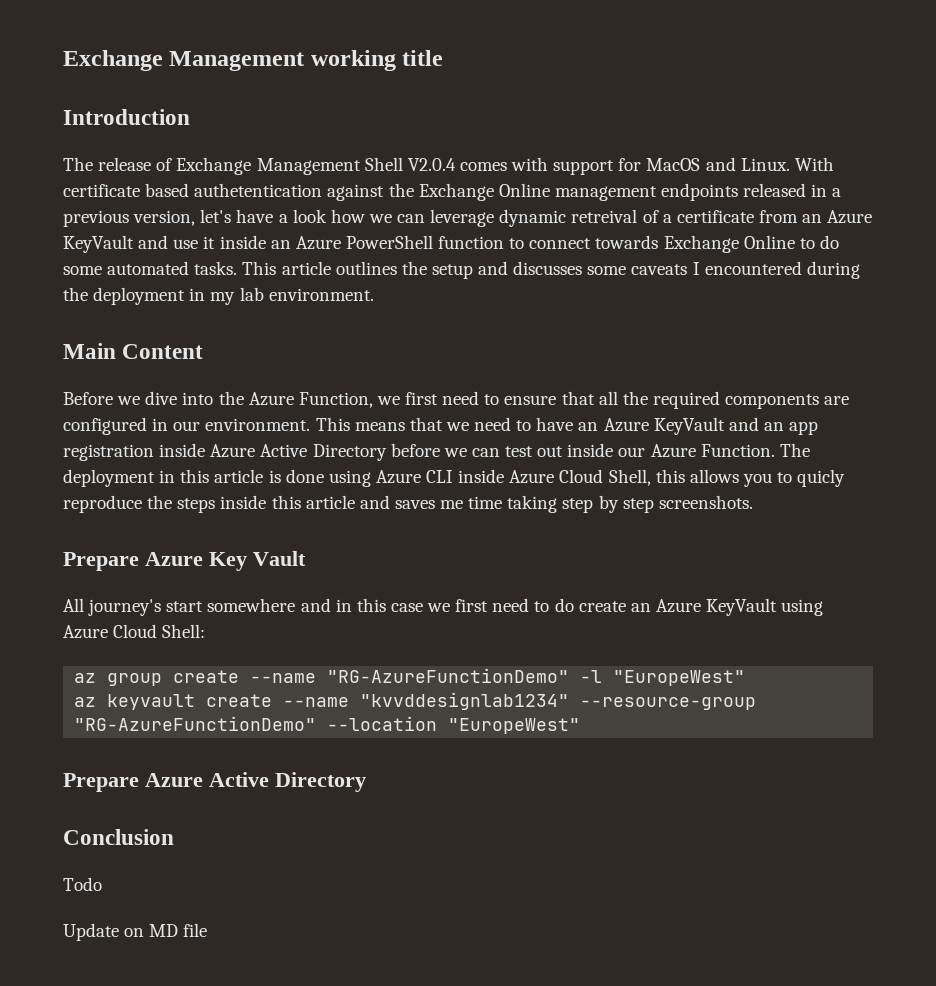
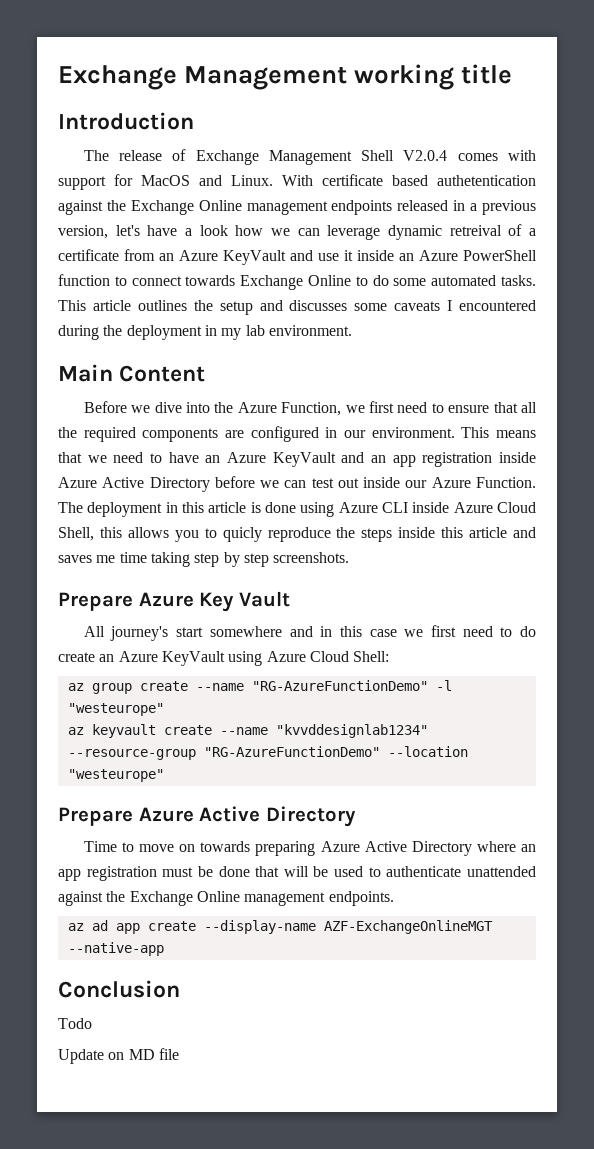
[613,670,746,686] "EuropeWest" -> [67,703,164,716] "westeurope"
[448,718,581,734] "EuropeWest" -> [67,769,164,782] "westeurope"
(366, 782) none -> [83,841,536,856] [58,866,536,881] [58,891,394,906] [67,920,493,934] [67,942,164,956] // Time to move on towards preparing Azure Active Directory where an app registration must be done that will be used to authenticate unattended against the Exchange Online management endpoints. // az ad app create --display-name AZF-ExchangeOnlineMGT --native-app

